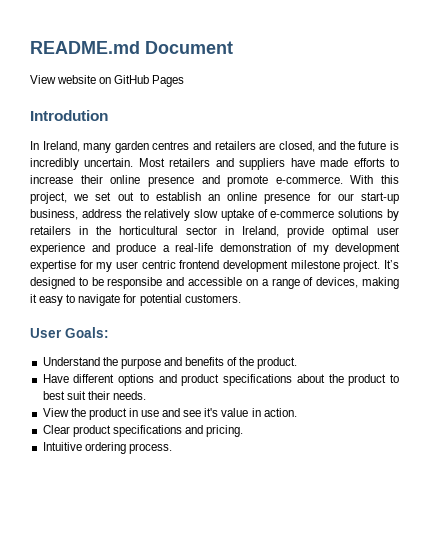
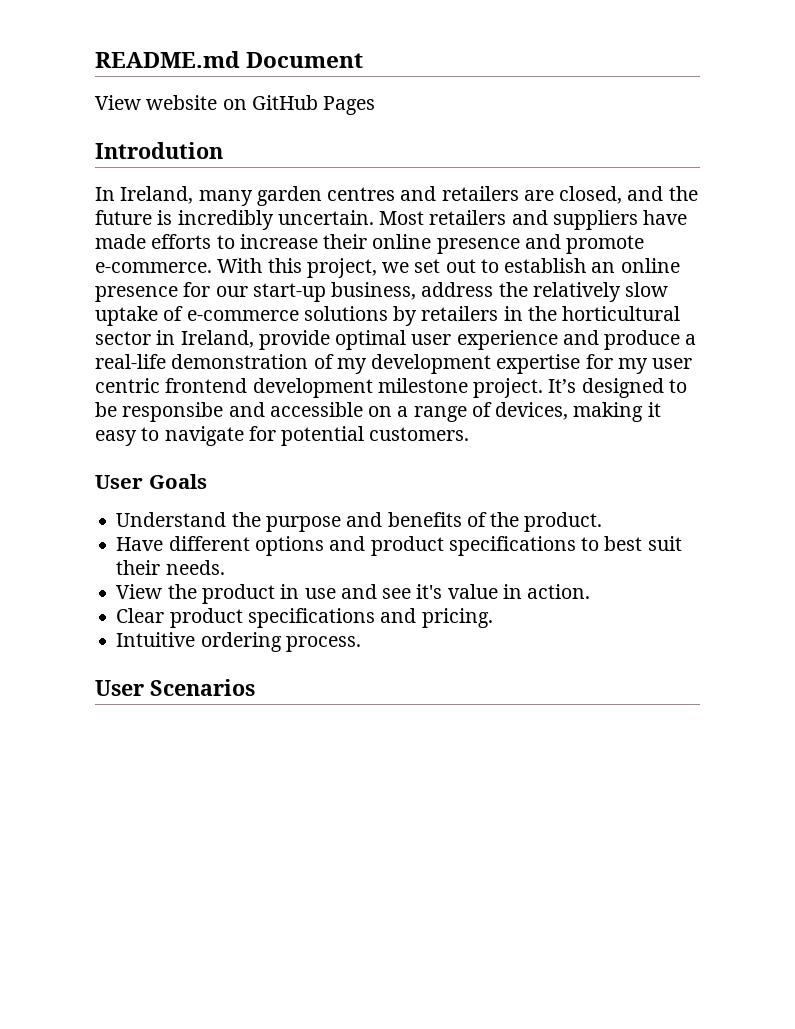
[65,327,109,338] Goals: -> [148,474,207,489] Goals
[296,374,387,386] about the product -> (576, 546) none
(172, 448) none -> [95,679,255,696] // User Scenarios

